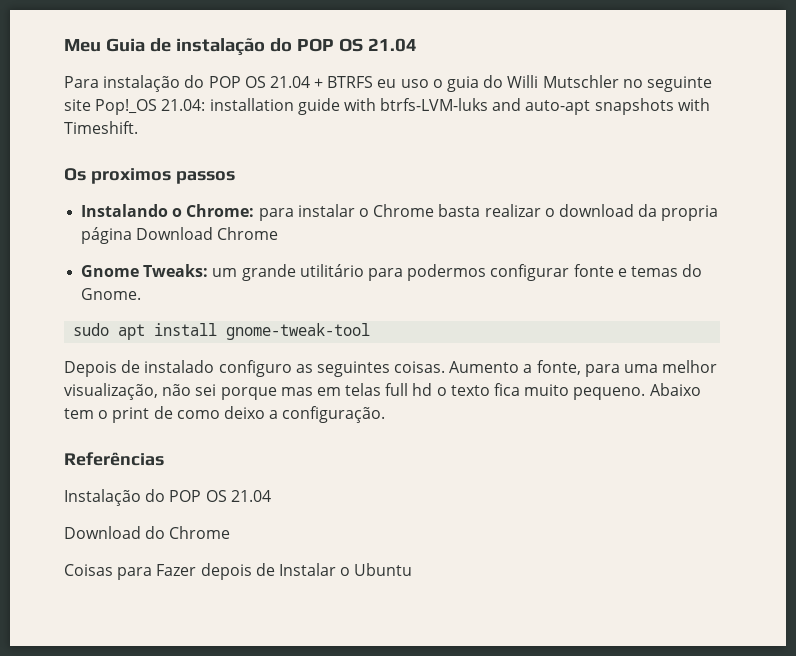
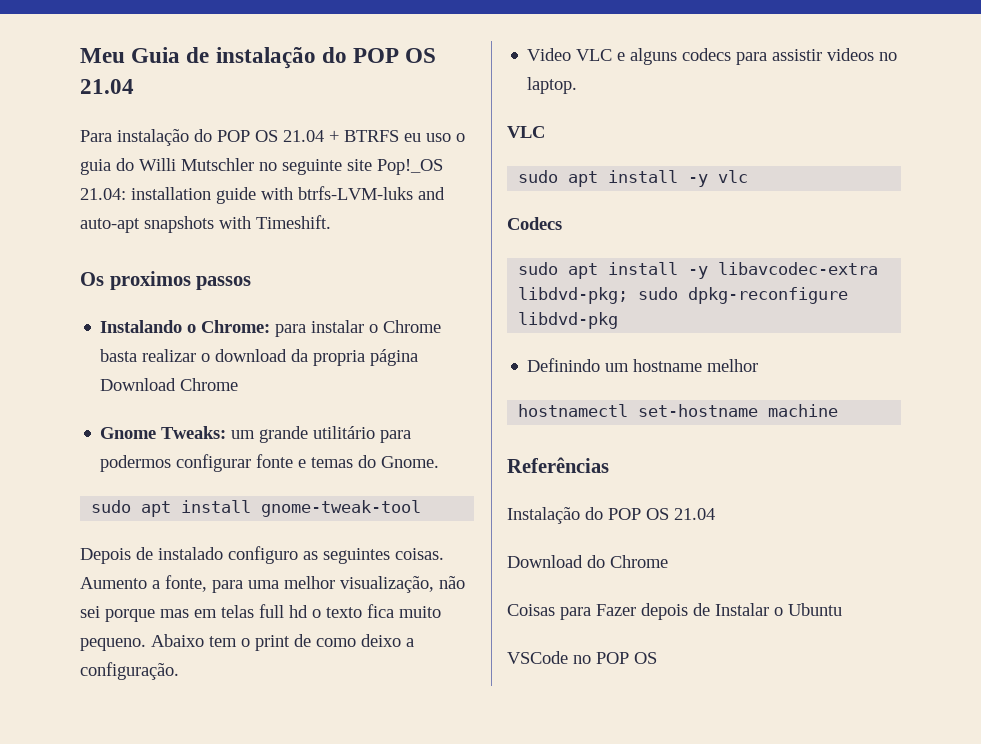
(386, 414) none -> [527,48,898,65] [527,77,578,94] [507,126,545,138] [518,170,749,187] [507,217,562,230] [518,262,879,279] [518,287,849,304] [518,312,619,329] [527,358,759,372] [518,404,839,417] // Video VLC e alguns codecs para assistir videos no laptop. // VLC // sudo apt install -y vlc // Codecs // sudo apt install -y libavcodec-extra libdvd-pkg; sudo dpkg-reconfigure libdvd-pkg // Definindo um hostname melhor // hostnamectl set-hostname machine
(413, 569) none -> [507,651,657,664] // VSCode no POP OS

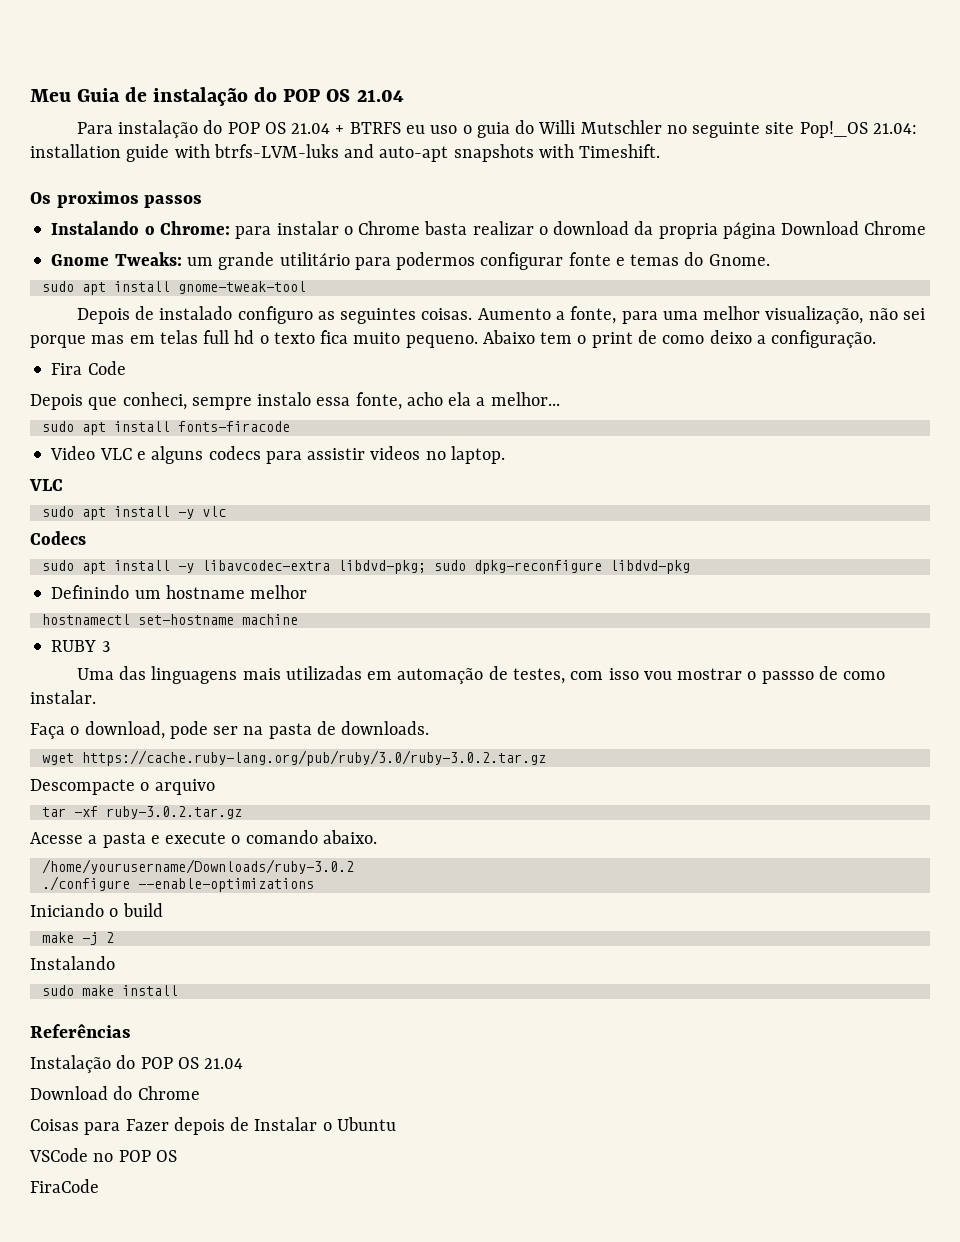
(179, 671) none -> [51,361,126,375] [30,392,560,410] [41,421,290,435] // Fira Code // Depois que conheci, sempre instalo essa fonte, acho ela a melhor... // sudo apt install fonts-firacode
(839, 410) none -> [51,640,110,652] [76,666,886,684] [30,690,96,704] [30,721,430,739] [41,750,546,766] [30,779,215,795] [41,806,242,819] [30,830,377,848] [41,859,354,874] [41,876,314,892] [30,903,163,917] [41,932,114,945] [30,956,115,970] [41,985,178,996] // RUBY 3 // Uma das linguagens mais utilizadas em automação de testes, com isso vou mostrar o passso de como instalar. // Faça o download, pode ser na pasta de downloads. // wget https://cache.ruby-lang.org/pub/ruby/3.0/ruby-3.0.2.tar.gz // Descompacte o arquivo // tar -xf ruby-3.0.2.tar.gz // Acesse a pasta e execute o comando abaixo. // /home/yourusername/Downloads/ruby-3.0.2 // ./configure --enable-optimizations // Iniciando o build // make -j 2 // Instalando // sudo make install
(657, 658) none -> [30,1179,99,1193] // FiraCode

